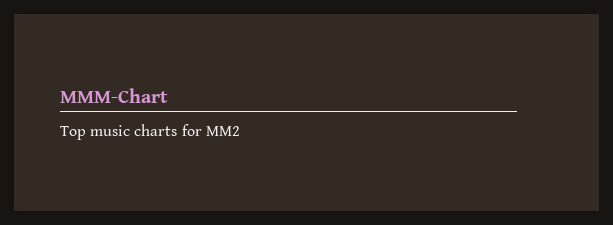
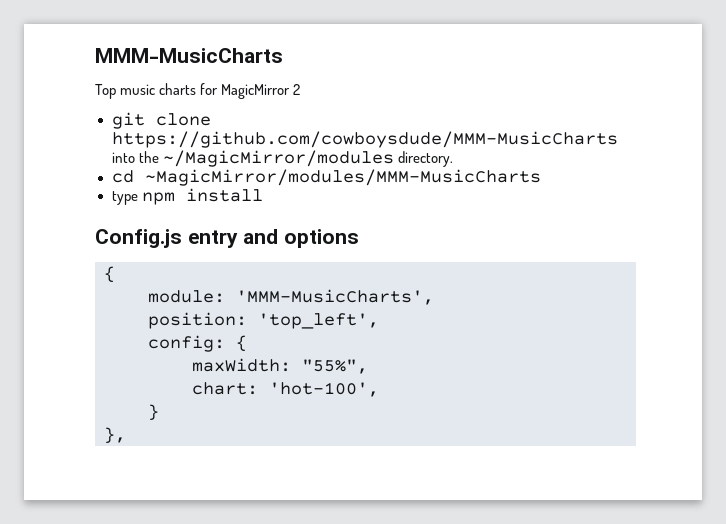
[60,88,168,103] MMM-Chart -> [95,48,283,63] MMM-MusicCharts
[205,126,240,136] MM2 -> [221,84,301,99] [111,112,211,129] [111,131,618,148] [111,150,453,167] [111,169,541,186] [111,188,263,205] [95,229,360,248] [104,266,115,283] [148,289,434,305] [148,312,379,329] [148,335,247,352] [192,358,368,374] [192,382,379,397] [148,404,159,421] [104,427,126,444] MagicMirror 2 // git clone https://github.com/cowboysdude/MMM-MusicCharts into the ~/MagicMirror/modules directory. // cd ~MagicMirror/modules/MMM-MusicCharts // type npm install // Config.js entry and options // { // module: 'MMM-MusicCharts', // position: 'top_left', // config: { // maxWidth: "55%", // chart: 'hot-100', // } // },

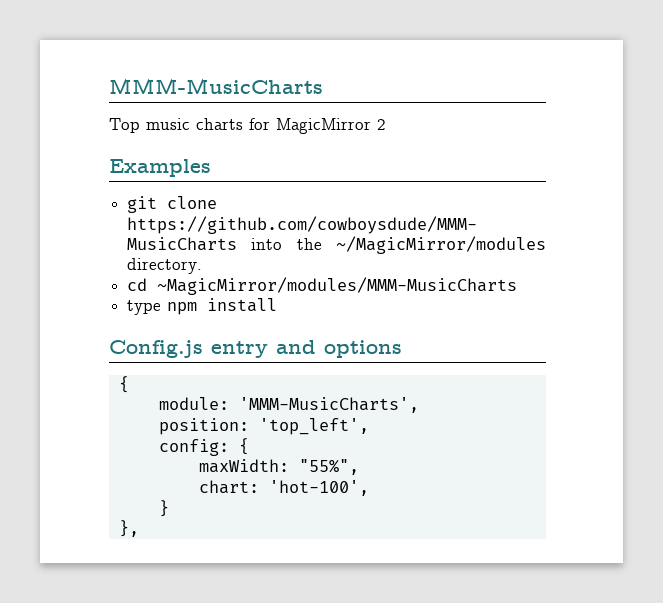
(301, 89) none -> [109,159,211,177] // Examples

